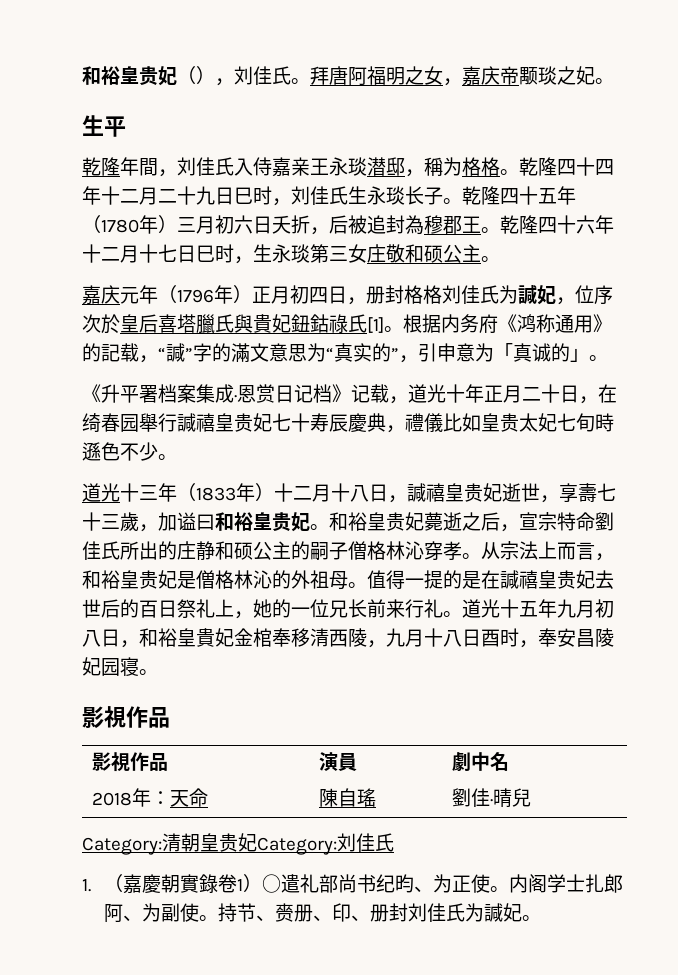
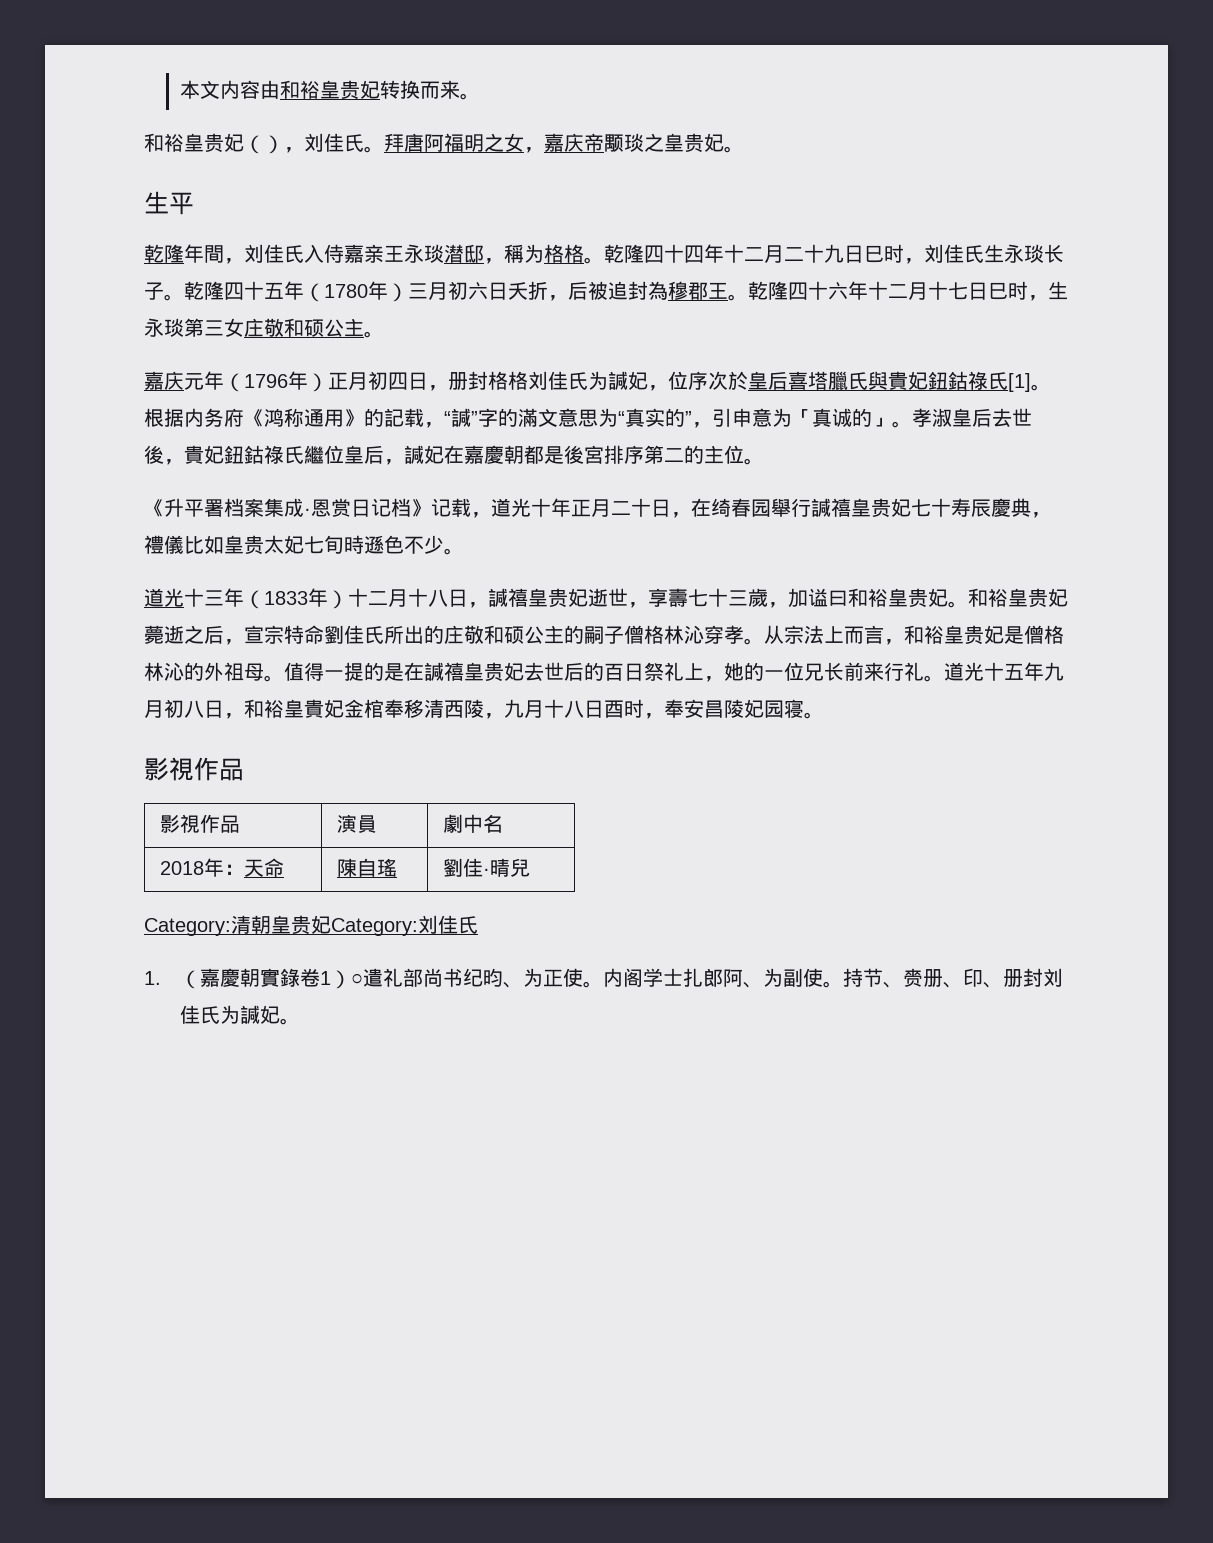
(82, 75) none -> [180,80,481,100] 本文内容由和裕皇贵妃转换而来。 //
(576, 75) none -> [664,133,704,153] 皇贵
(608, 358) none -> [912,408,1032,427] [144,445,764,465] 孝淑皇后去世後，貴妃鈕鈷祿氏繼位皇后，諴妃在嘉慶朝都是後宮排序第二的主位。
[196,541,215,560] 静 -> [464,625,484,644] 敬

